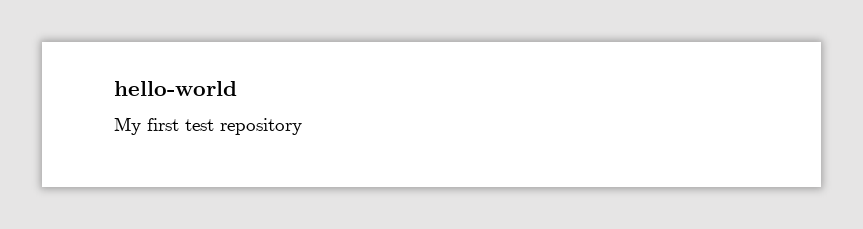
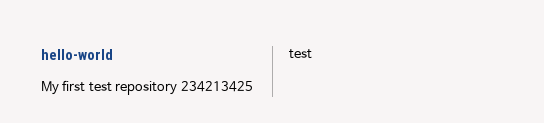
(302, 126) none -> [180,81,253,92] [289,49,312,59] 234213425 test

